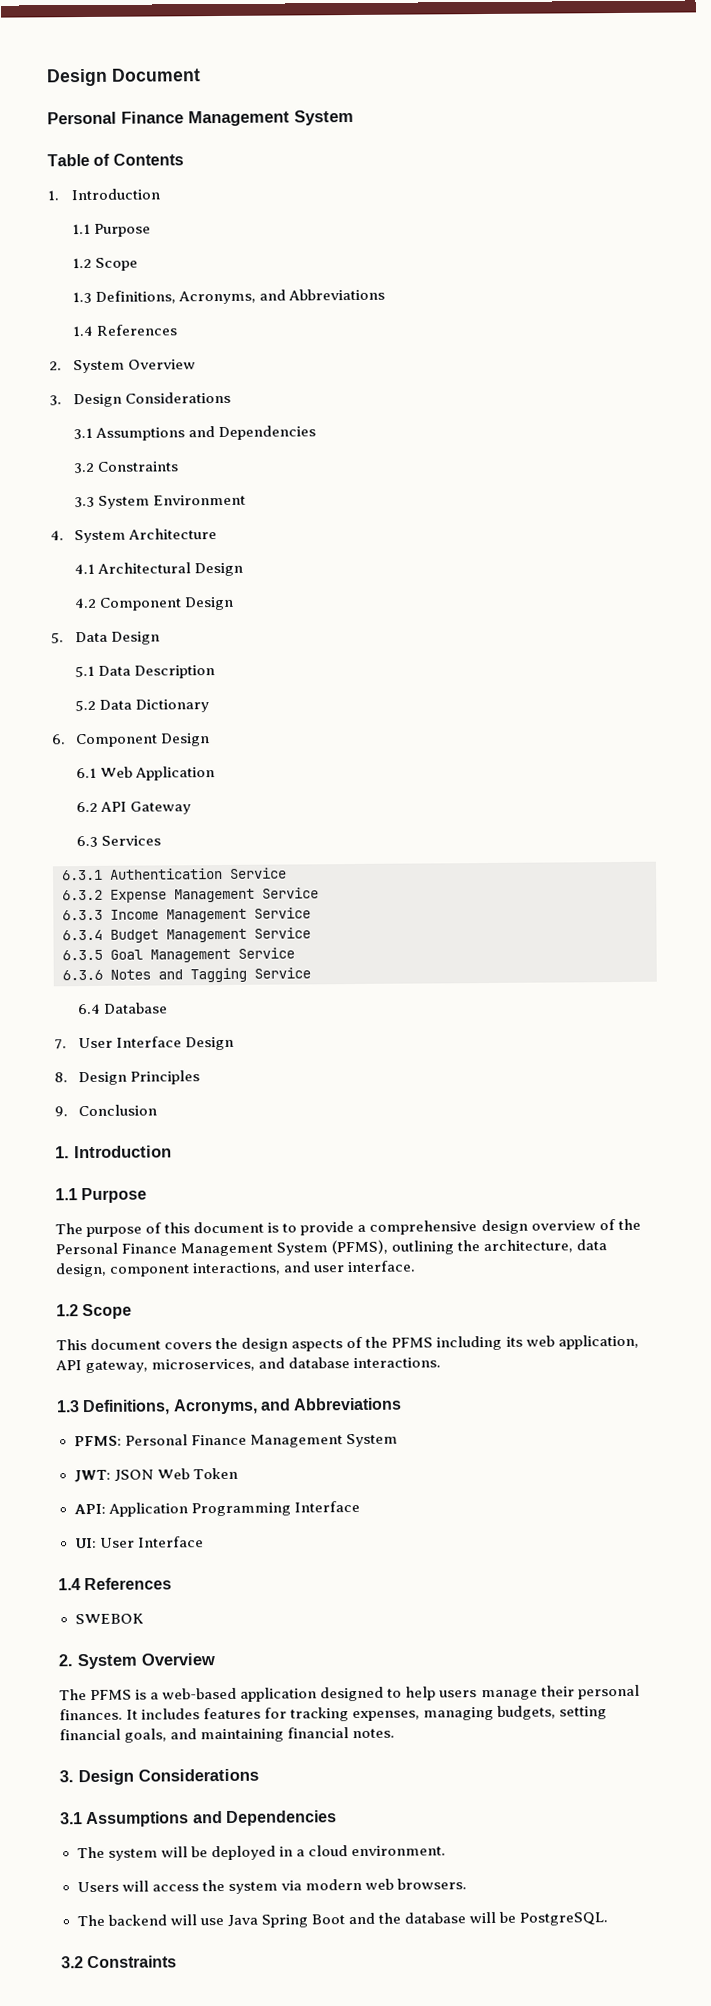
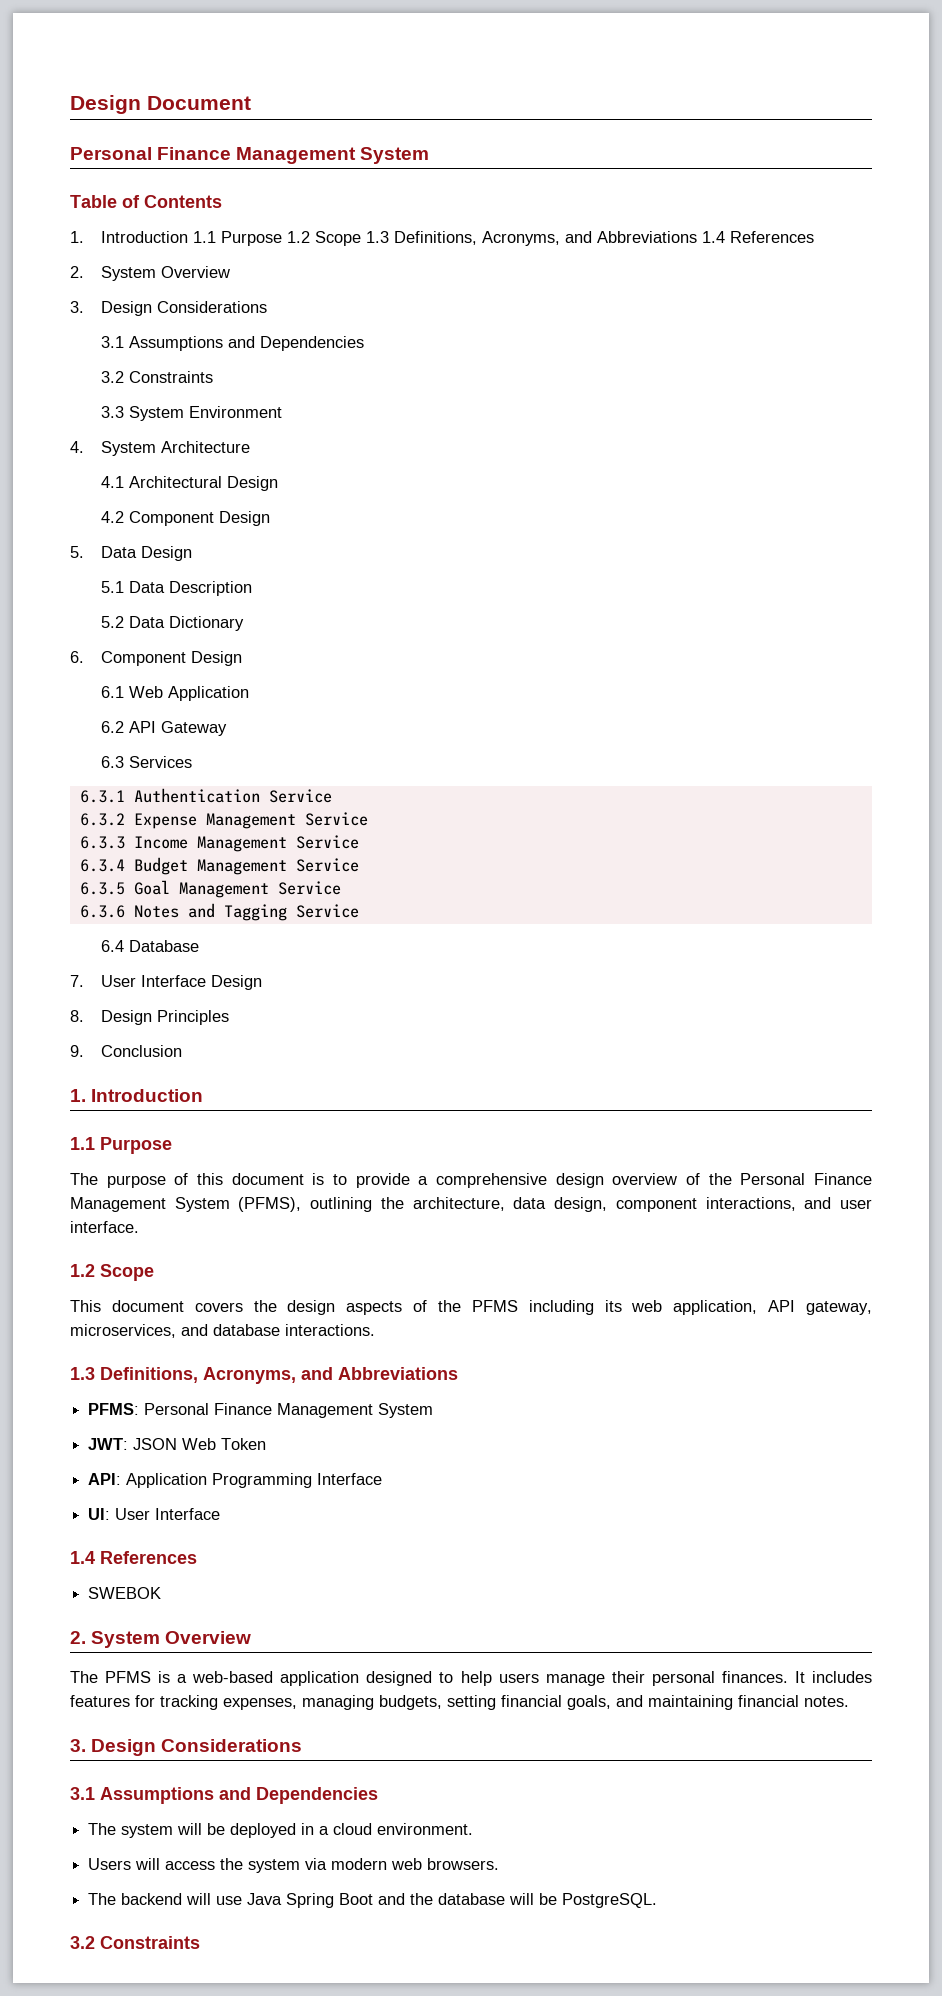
[72,223,152,237] [72,257,139,271] [72,288,386,305] // 1.1 Purpose // 1.2 Scope // 1.3 Definitions, Acronyms, and Abbreviations // -> [193,231,698,246] 1.1 Purpose 1.2 Scope 1.3 Definitions, Acronyms, and Abbreviations

